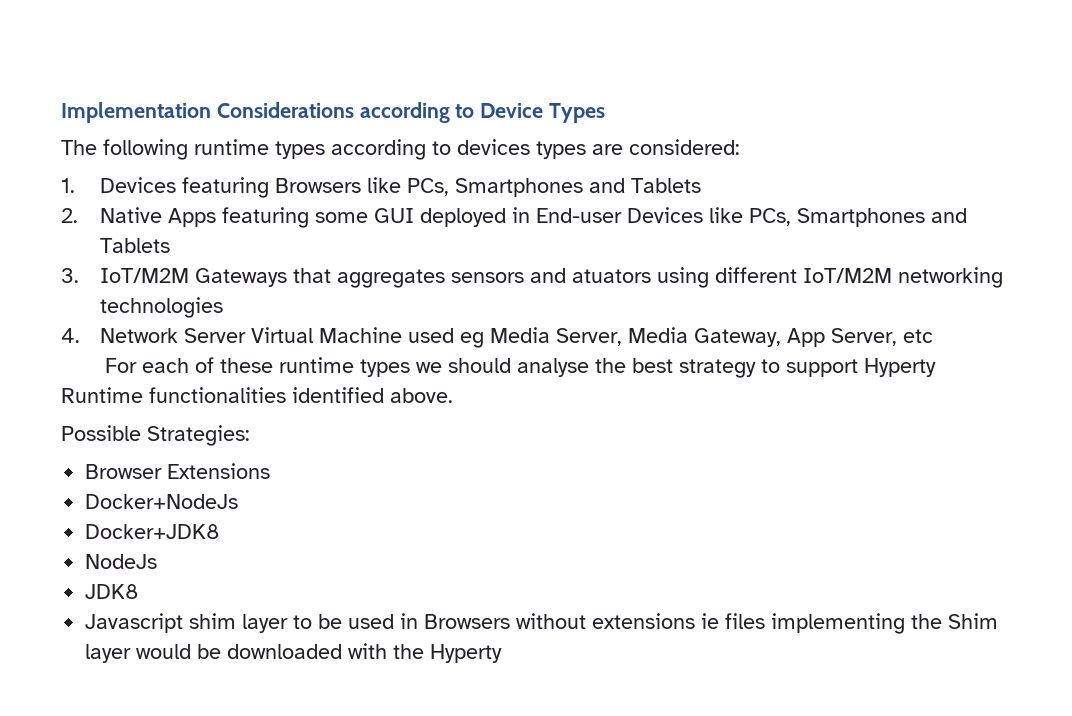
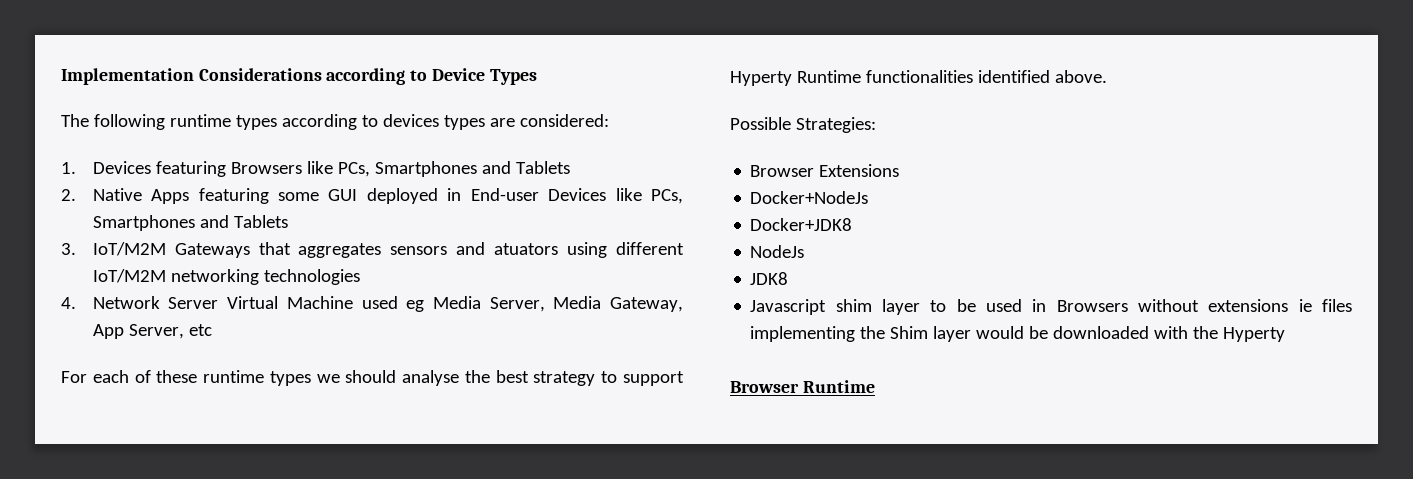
(503, 653) none -> [730,380,875,393] // Browser Runtime

